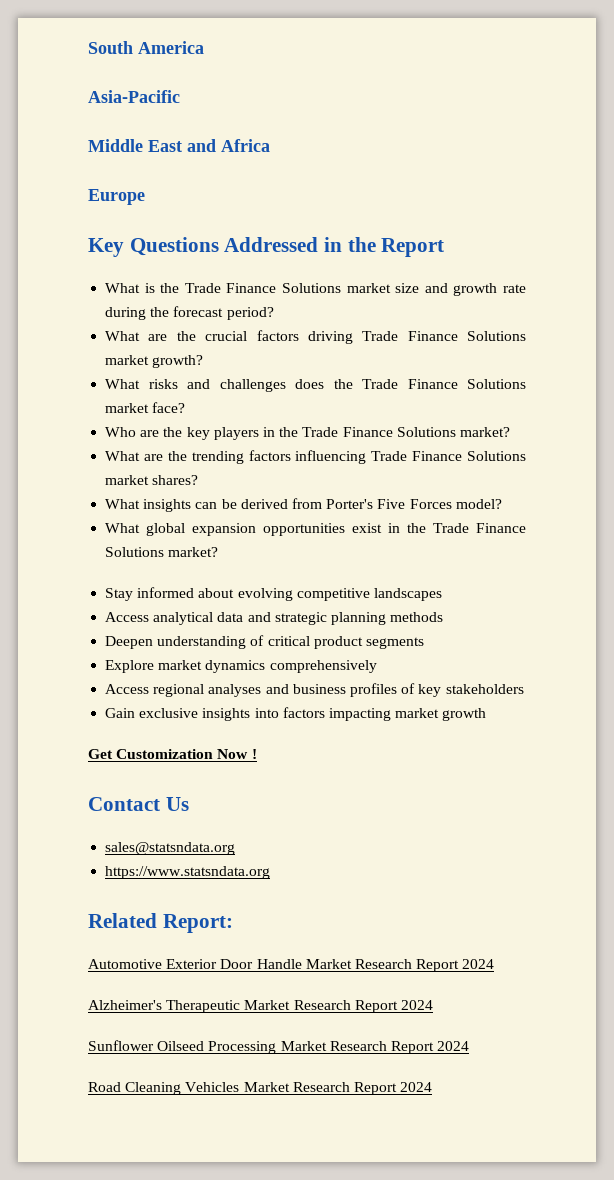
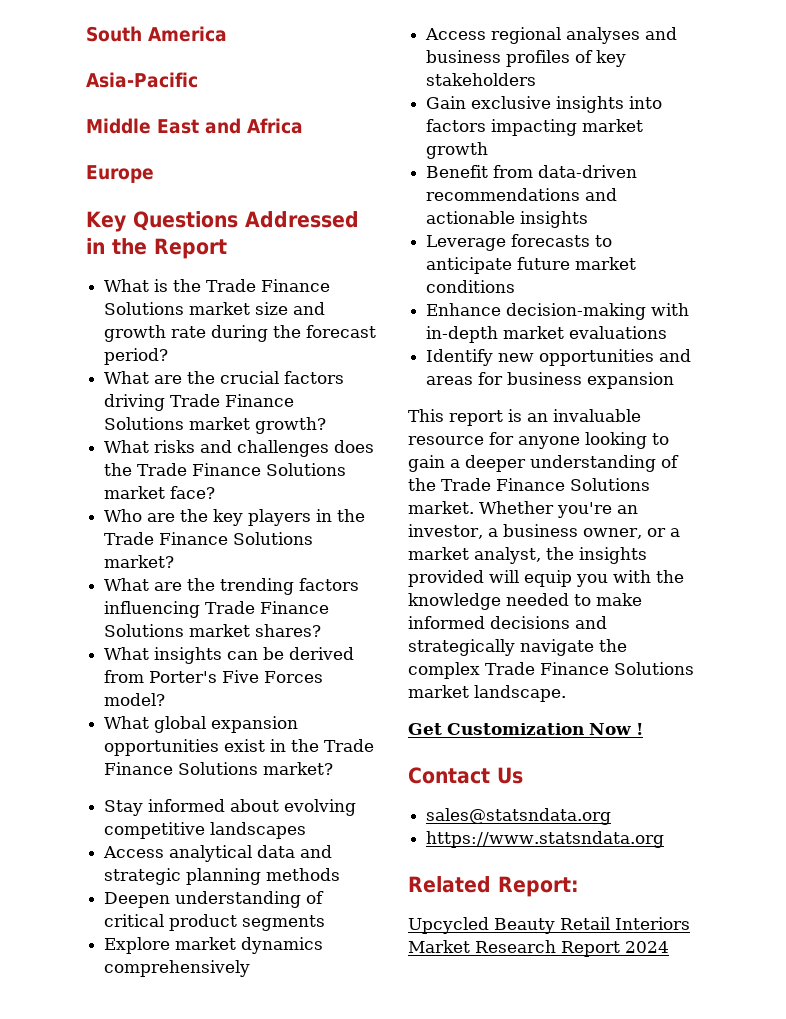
(487, 714) none -> [426,165,638,178] [426,188,618,201] [426,211,589,228] [426,234,613,251] [426,257,637,274] [426,280,516,293] [426,303,690,320] [426,326,668,343] [426,349,692,366] [426,372,675,389] [408,409,641,426] [408,432,669,449] [408,455,679,472] [408,478,650,491] [408,501,638,518] [408,524,680,539] [408,547,647,564] [408,570,684,587] [408,593,642,610] [408,616,607,629] [408,639,627,656] [408,662,694,679] [408,685,566,702] // Benefit from data-driven recommendations and actionable insights // Leverage forecasts to anticipate future market conditions // Enhance decision-making with in-depth market evaluations // Identify new opportunities and areas for business expansion // This report is an invaluable resource for anyone looking to gain a deeper understanding of the Trade Finance Solutions market. Whether you're an investor, a business owner, or a market analyst, the insights provided will equip you with the knowledge needed to make informed decisions and strategically navigate the complex Trade Finance Solutions market landscape.
[88,959,495,972] [88,1000,433,1013] [88,1040,470,1054] [88,1082,433,1095] Automotive Exterior Door Handle Market Research Report 2024 // Alzheimer's Therapeutic Market Research Report 2024 // Sunflower Oilseed Processing Market Research Report 2024 // Road Cleaning Vehicles Market Research Report 2024 -> [408,917,690,934] [408,940,669,957] Upcycled Beauty Retail Interiors Market Research Report 2024

